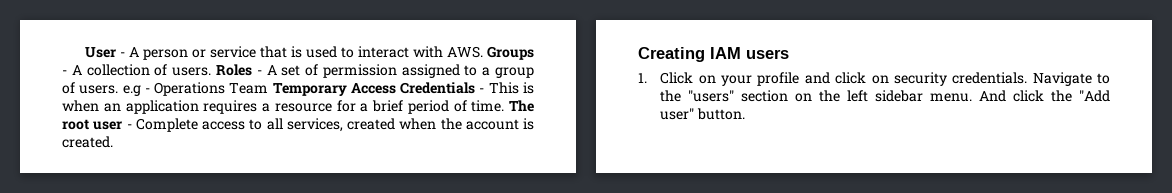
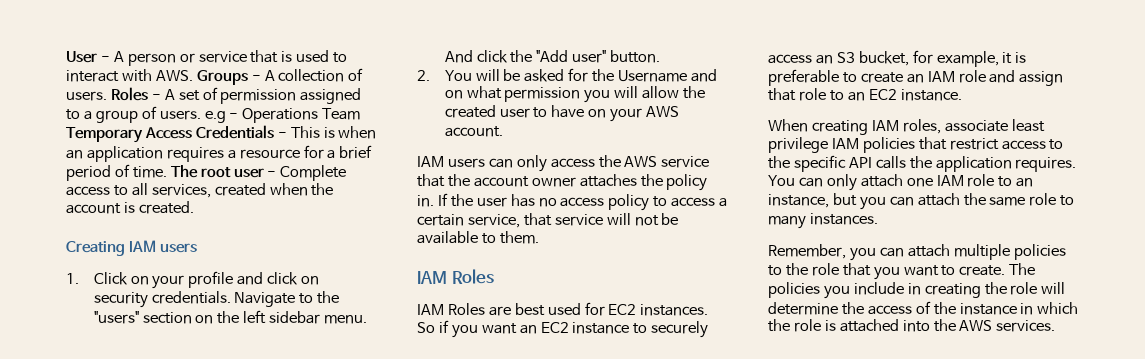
(746, 114) none -> [417,68,718,82] [444,86,706,103] [444,105,680,122] [444,126,503,137] [417,155,710,172] [417,174,708,191] [417,193,728,211] [417,213,679,228] [417,231,539,244] [417,269,494,284] [417,302,709,316] [417,320,709,338] [768,50,1027,67] [768,69,1064,86] [768,88,962,101] [768,119,1045,135] [768,137,1064,153] [768,155,1077,172] [768,174,1034,191] [768,193,1075,210] [768,213,878,229] [768,244,1066,261] [768,263,1036,280] [768,282,1066,299] [768,301,1079,315] [768,319,1056,332] // 2. You will be asked for the Username and on what permission you will allow the created user to have on your AWS account. // IAM users can only access the AWS service that the account owner attaches the policy in. If the user has no access policy to access a certain service, that service will not be available to them. // IAM Roles // IAM Roles are best used for EC2 instances. So if you want an EC2 instance to securely access an S3 bucket, for example, it is preferable to create an IAM role and assign that role to an EC2 instance. // When creating IAM roles, associate least privilege IAM policies that restrict access to the specific API calls the application requires. You can only attach one IAM role to an instance, but you can attach the same role to many instances. // Remember, you can attach multiple policies to the role that you want to create. The policies you include in creating the role will determine the access of the instance in which the role is attached into the AWS services.

